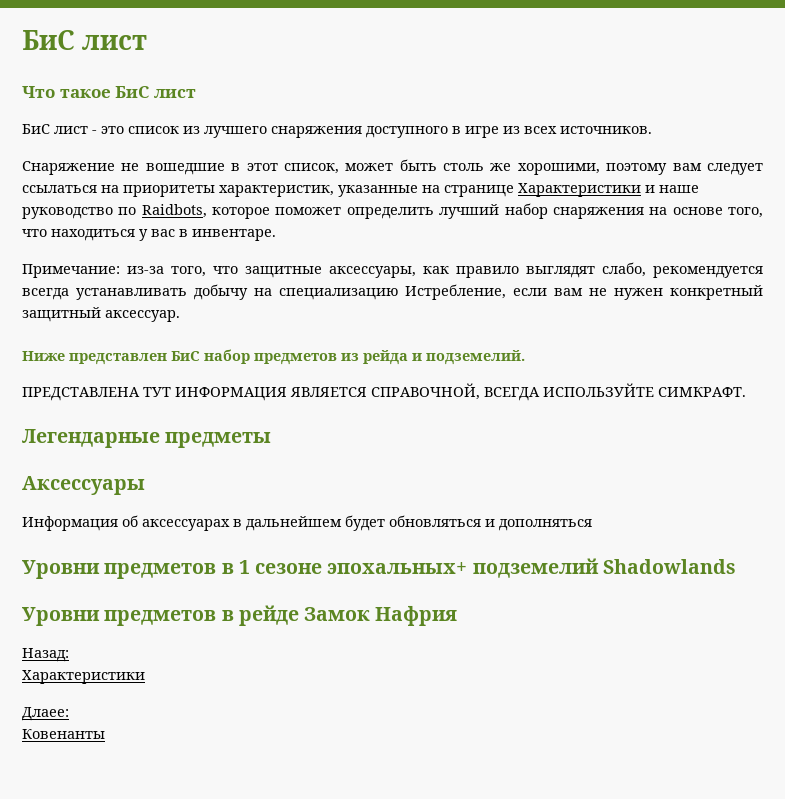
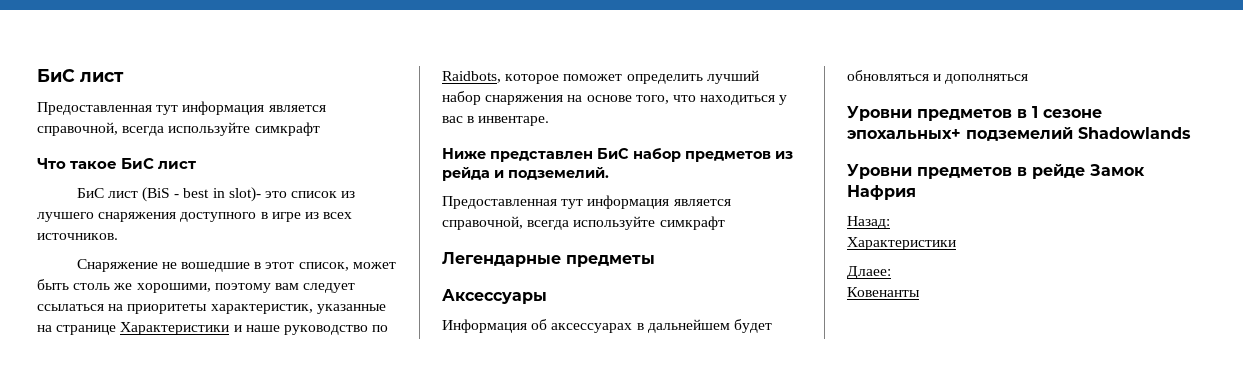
[22,30,148,50] БиС лист -> [37,69,124,82] [37,101,326,115] [37,122,320,136] БиС лист // Предоставленная тут информация является справочной, всегда используйте симкрафт
[92,130,97,134] - -> [142,187,261,202] (BiS - best in slot)-
[22,262,763,278] [22,284,763,300] [22,307,180,322] // Примечание: из-за того, что защитные аксессуары, как правило выглядят слабо, рекомендуется всегда устанавливать добычу на специализацию Истребление, если вам не нужен конкретный защитный аксессуар. -> (550, 121) none
[22,383,746,401] ПРЕДСТАВЛЕНА ТУТ ИНФОРМАЦИЯ ЯВЛЯЕТСЯ СПРАВОЧНОЙ, ВСЕГДА ИСПОЛЬЗУЙТЕ СИМКРАФТ. -> [442,195,731,209] [442,216,725,230] Предоставленная тут информация является справочной, всегда используйте симкрафт

